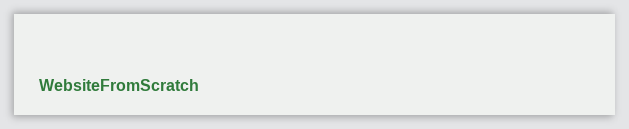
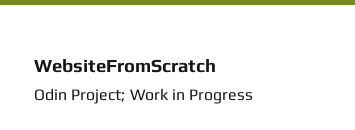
(199, 85) none -> [34,88,254,104] // Odin Project; Work in Progress

